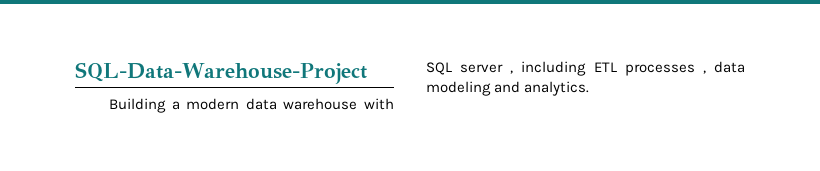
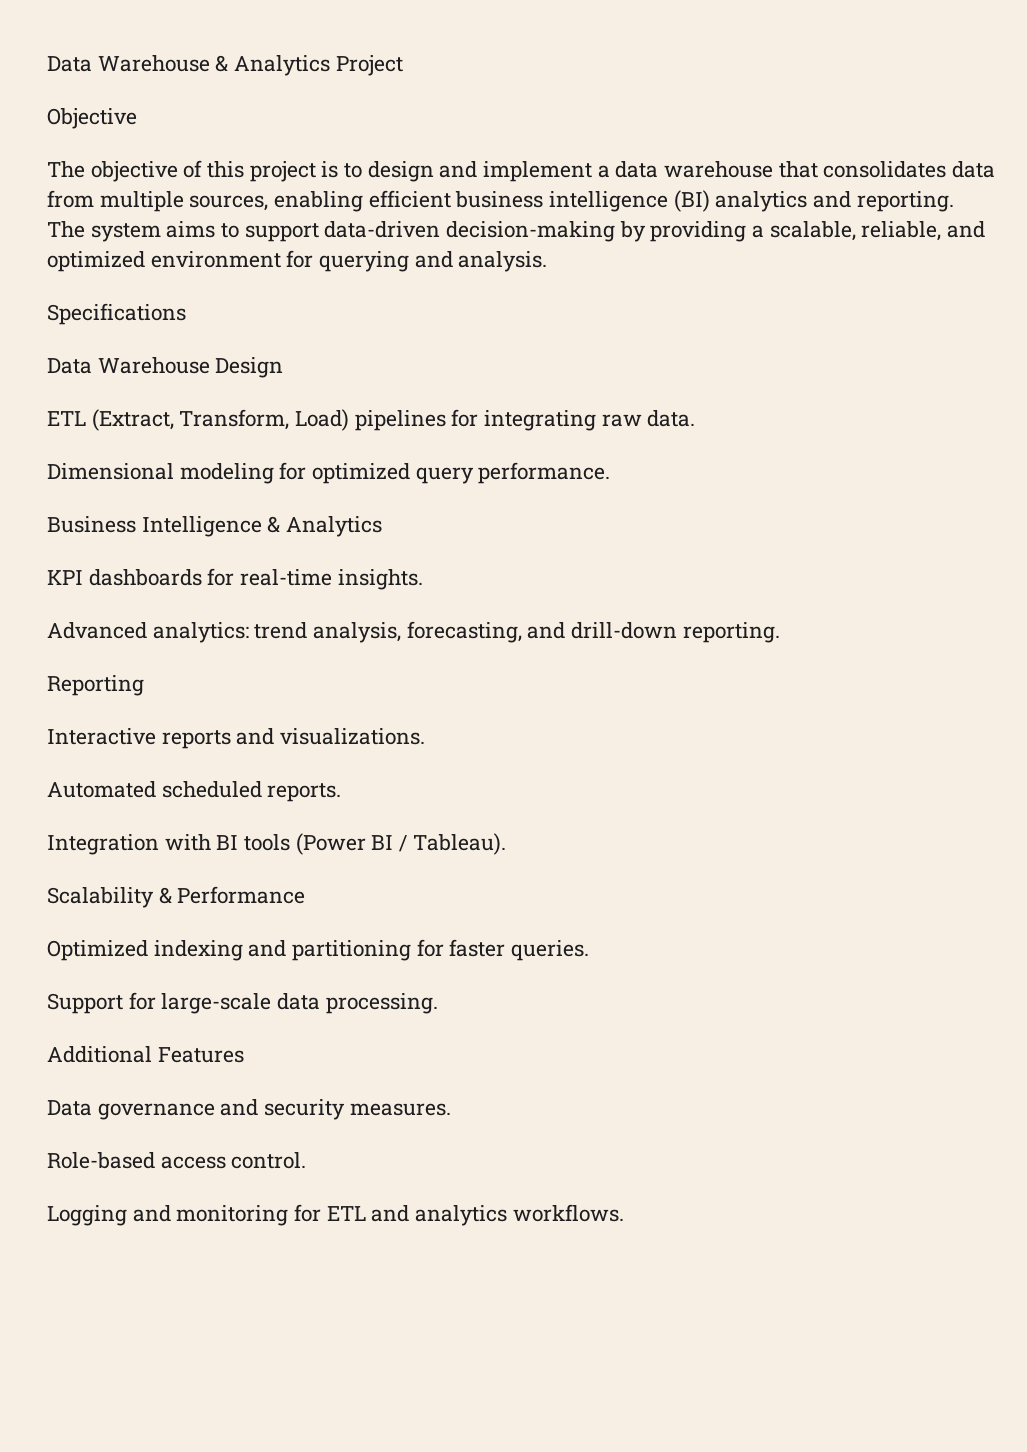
[75,62,367,84] [109,98,394,113] [426,61,745,76] [426,81,590,96] SQL-Data-Warehouse-Project // Building a modern data warehouse with SQL server , including ETL processes , data modeling and analytics. -> [47,55,403,76] [47,108,137,129] [47,160,996,182] [47,190,954,212] [47,221,986,242] [47,250,548,272] [47,303,186,325] [47,357,284,378] [47,409,696,431] [47,462,611,484] [47,516,383,537] [47,568,423,590] [47,621,780,643] [47,675,144,696] [47,728,426,749] [47,781,342,802] [47,833,506,855] [47,886,306,908] [47,939,590,961] [47,992,438,1014] [47,1046,244,1063] [47,1099,451,1120] [47,1152,307,1169] [47,1204,624,1226] Data Warehouse & Analytics Project // Objective // The objective of this project is to design and implement a data warehouse that consolidates data from multiple sources, enabling efficient business intelligence (BI) analytics and reporting. The system aims to support data-driven decision-making by providing a scalable, reliable, and optimized environment for querying and analysis. // Specifications // Data Warehouse Design // ETL (Extract, Transform, Load) pipelines for integrating raw data. // Dimensional modeling for optimized query performance. // Business Intelligence & Analytics // KPI dashboards for real-time insights. // Advanced analytics: trend analysis, forecasting, and drill-down reporting. // Reporting // Interactive reports and visualizations. // Automated scheduled reports. // Integration with BI tools (Power BI / Tableau). // Scalability & Performance // Optimized indexing and partitioning for faster queries. // Support for large-scale data processing. // Additional Features // Data governance and security measures. // Role-based access control. // Logging and monitoring for ETL and analytics workflows.

